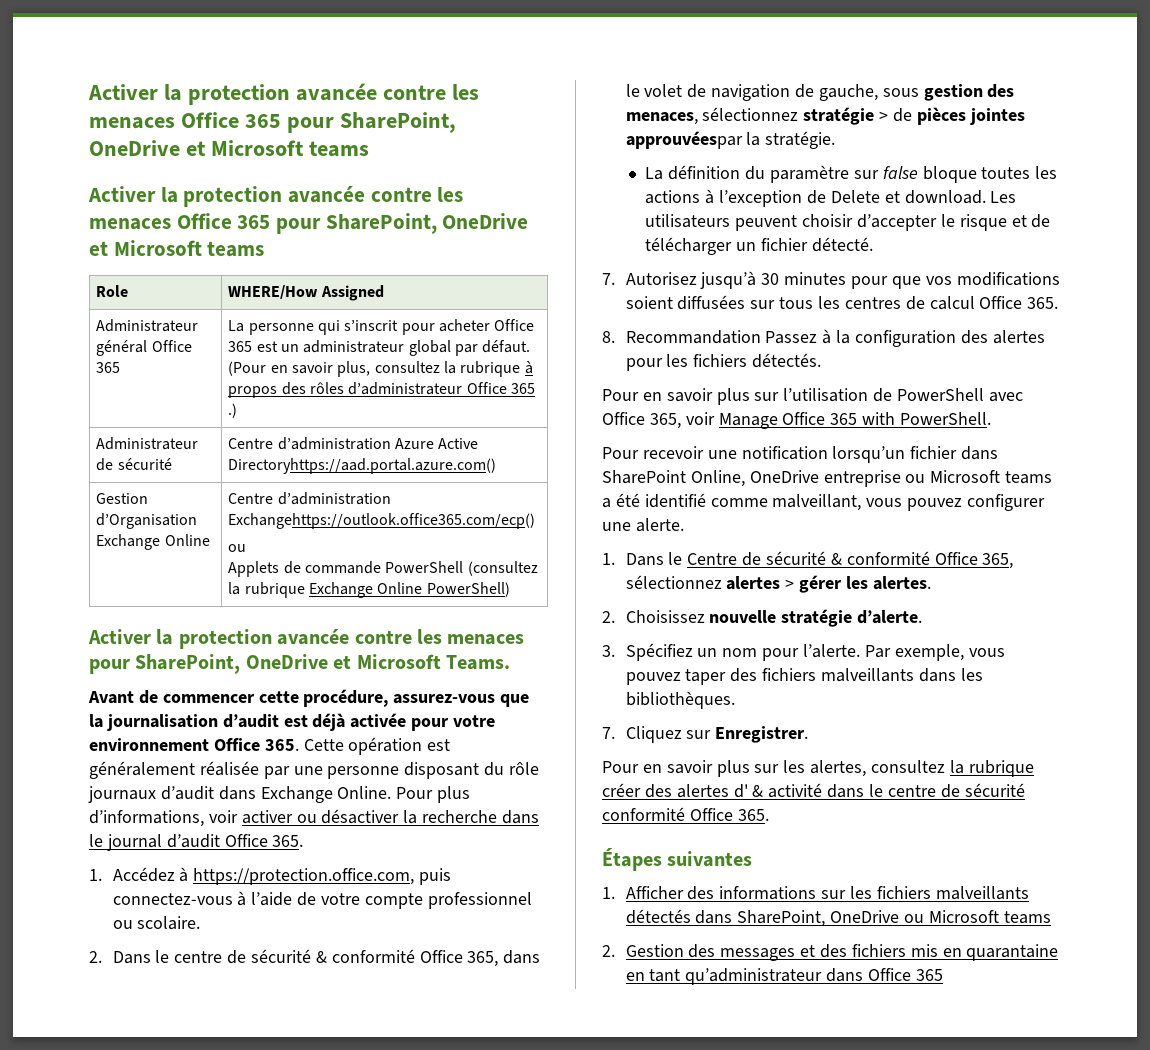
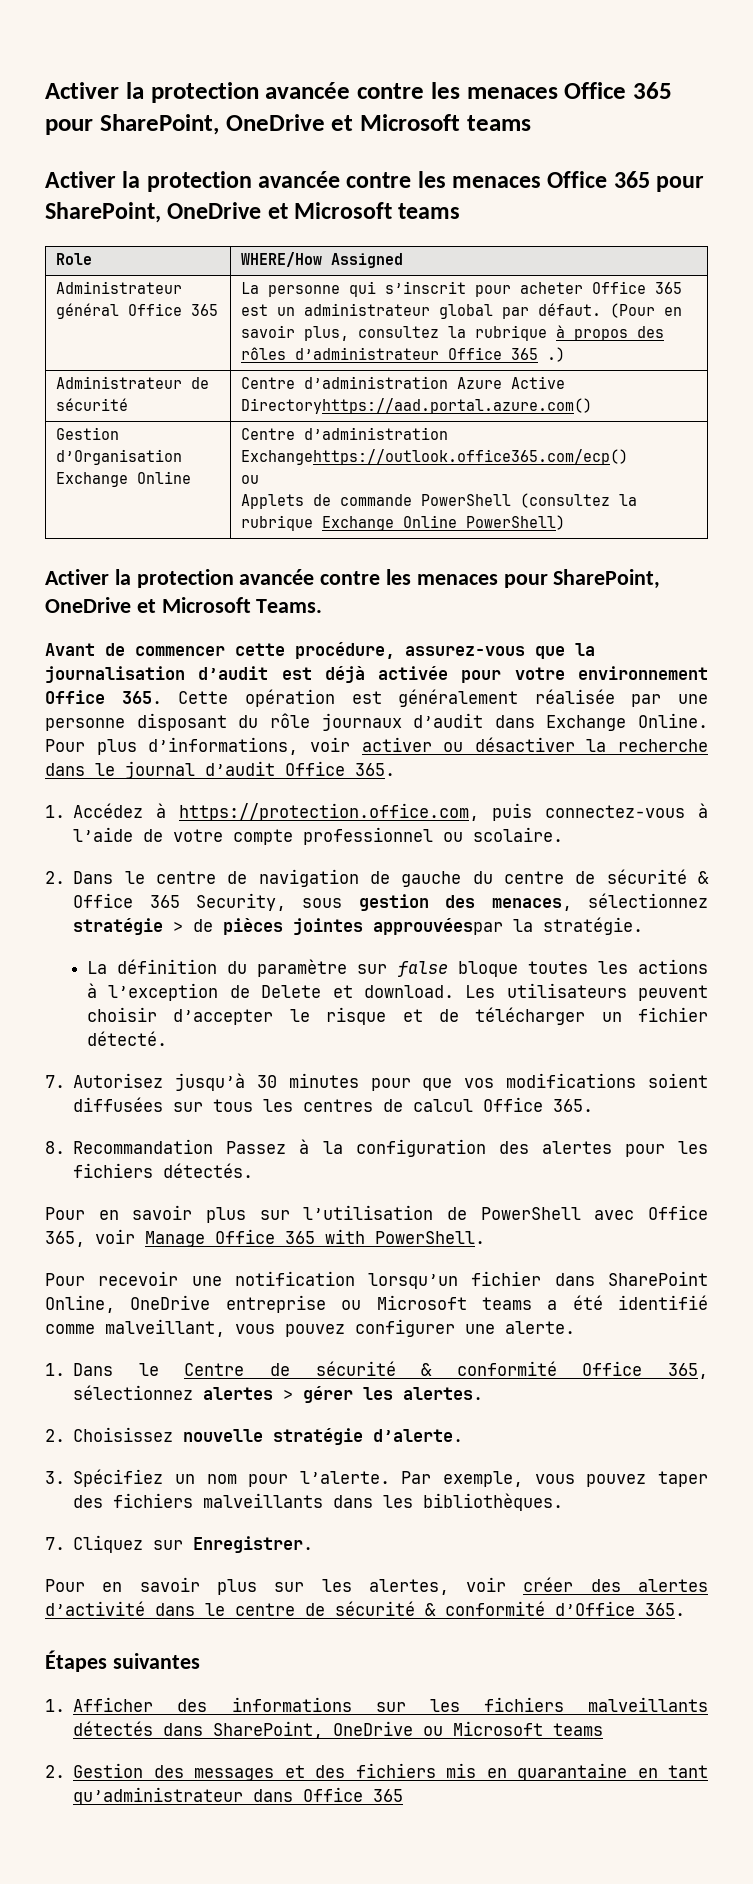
[251,949,541,967] [625,84,878,101] sécurité & conformité Office 365, dans le volet de navigation de gauche, -> [258,869,709,887] [73,893,287,911] navigation de gauche du centre de sécurité & Office 365 Security,
[871,760,1034,777] [602,783,823,798] consultez la rubrique créer des alertes d' & activité -> [466,1577,708,1592] [45,1601,145,1616] voir créer des alertes d’activité
[602,807,733,821] conformité Office -> [425,1601,635,1616] & conformité d’Office

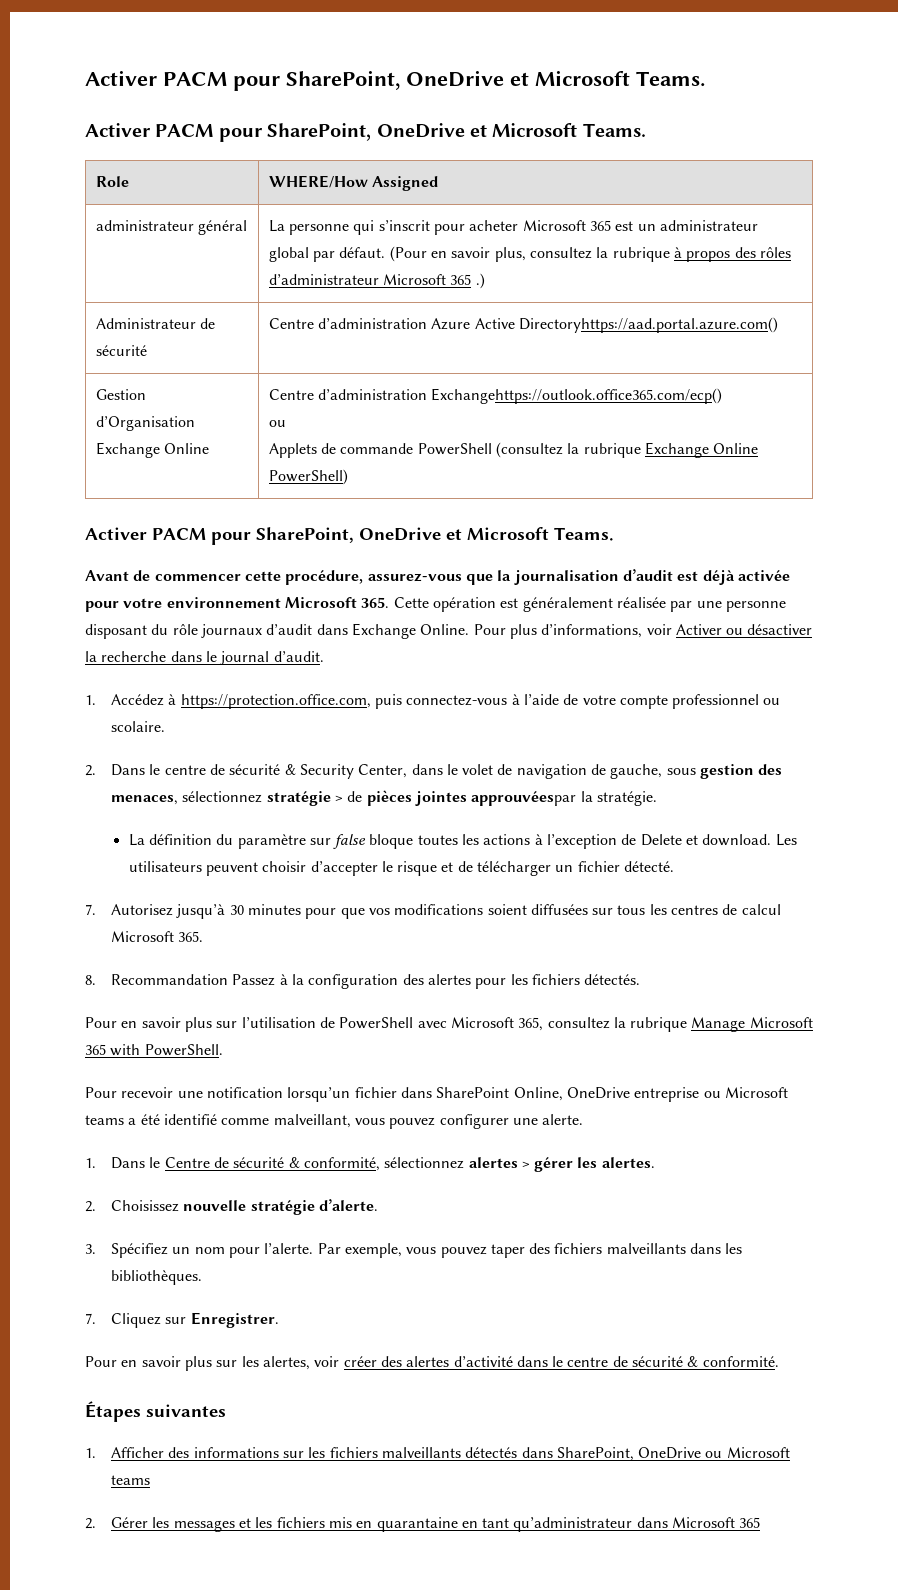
[45,82,672,103] [45,114,531,135] [45,171,705,192] [45,202,461,223] Activer la protection avancée contre les menaces Office 365 pour SharePoint, OneDrive et Microsoft teams // Activer la protection avancée contre les menaces Office 365 pour SharePoint, OneDrive et Microsoft teams -> [85,70,705,91] [85,123,646,142] Activer PACM pour SharePoint, OneDrive et Microsoft Teams. // Activer PACM pour SharePoint, OneDrive et Microsoft Teams.
[55,281,182,294] Administrateur -> [95,220,194,231] administrateur
[127,303,218,316] Office 365 -> (248, 227) none
[591,281,646,294] Office -> [522,220,586,231] Microsoft
[447,347,502,360] Office -> [383,274,447,285] Microsoft
[114,569,498,588] la protection avancée contre les menaces -> [152,528,206,540] PACM
[45,690,105,704] Office -> [284,597,357,608] Microsoft
[361,737,432,752] activer -> [675,624,722,635] Activer
[205,761,395,776] d’audit Office 365. -> [273,651,324,662] d’audit.
[258,869,709,887] [73,893,287,911] navigation de gauche du centre de sécurité & Office 365 Security, -> [229,764,663,779] sécurité & Security Center, dans le volet de navigation de gauche,
[483,1097,544,1112] Office -> [110,931,174,942] Microsoft
[648,1205,708,1220] [45,1229,275,1247] Office 365, voir Manage Office -> [450,1017,813,1032] Microsoft 365, consultez la rubrique Manage Microsoft
[456,1361,708,1379] conformité Office 365, -> [303,1157,380,1171] conformité,
[445,1601,685,1616] conformité d’Office 365. -> [702,1356,779,1367] conformité.
[73,1763,184,1778] Gestion des -> [110,1517,170,1528] Gérer les
[315,1765,346,1778] des -> [255,1517,273,1528] les
[303,1787,364,1802] Office -> [672,1517,736,1528] Microsoft

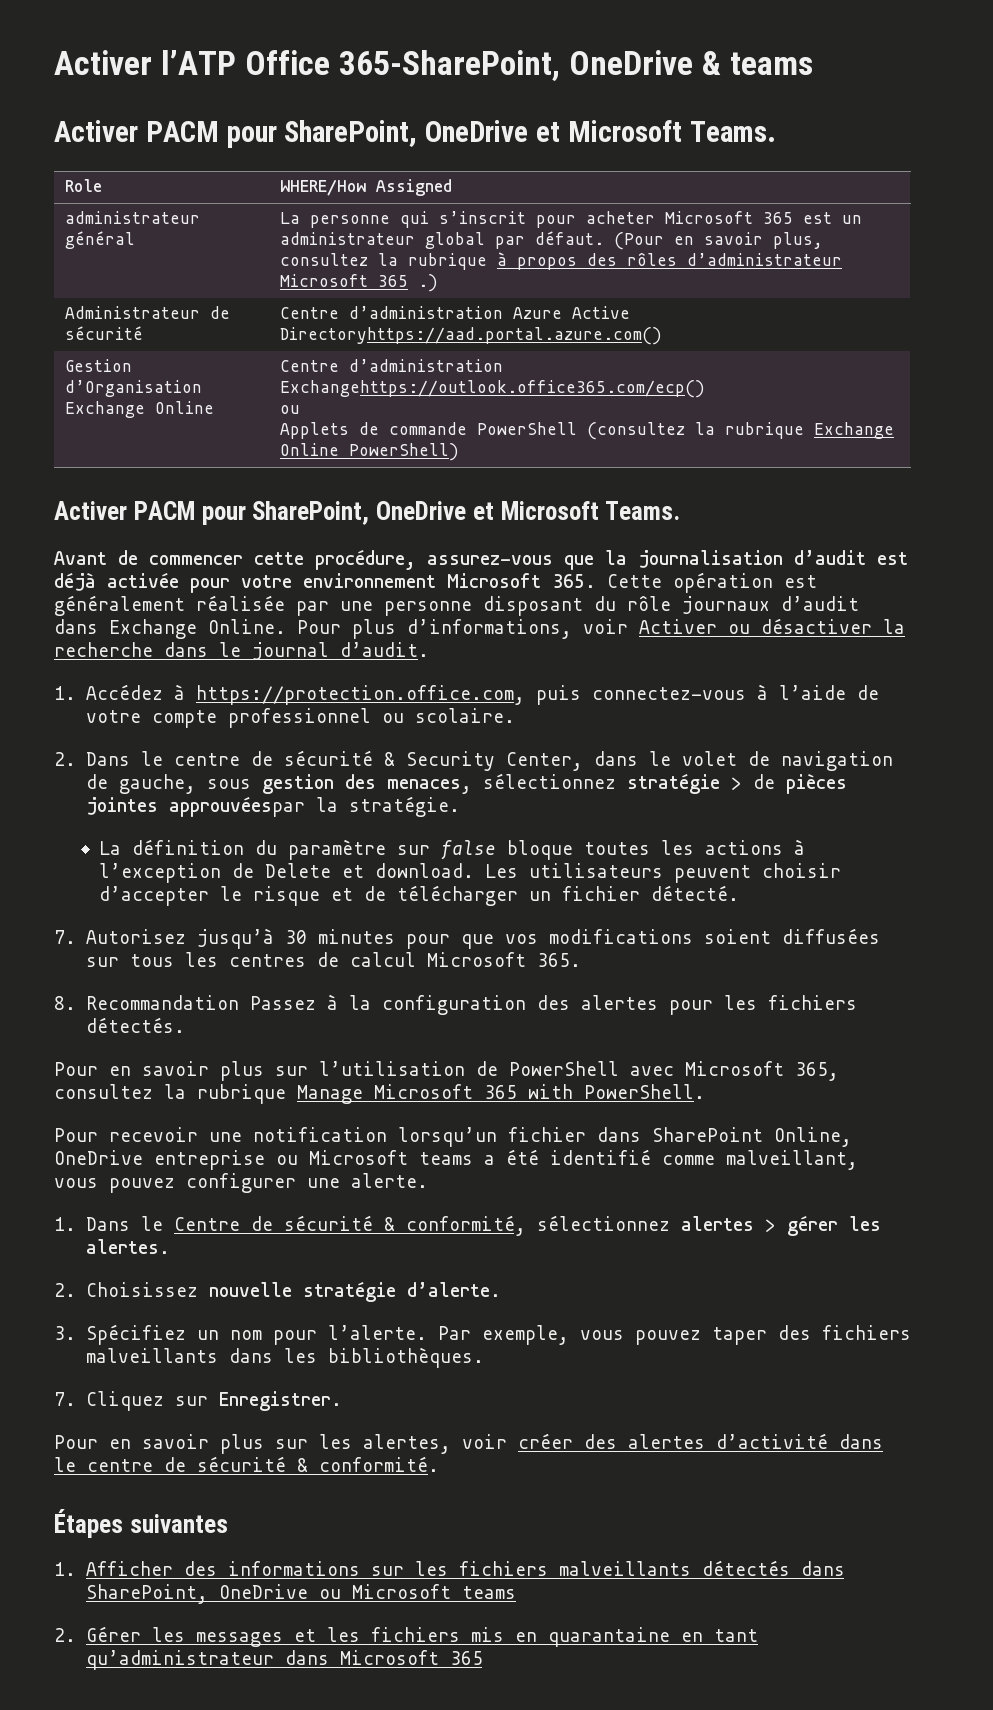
[85,70,705,91] Activer PACM pour SharePoint, OneDrive et Microsoft Teams. -> [54,50,814,82] Activer l’ATP Office 365-SharePoint, OneDrive & teams

